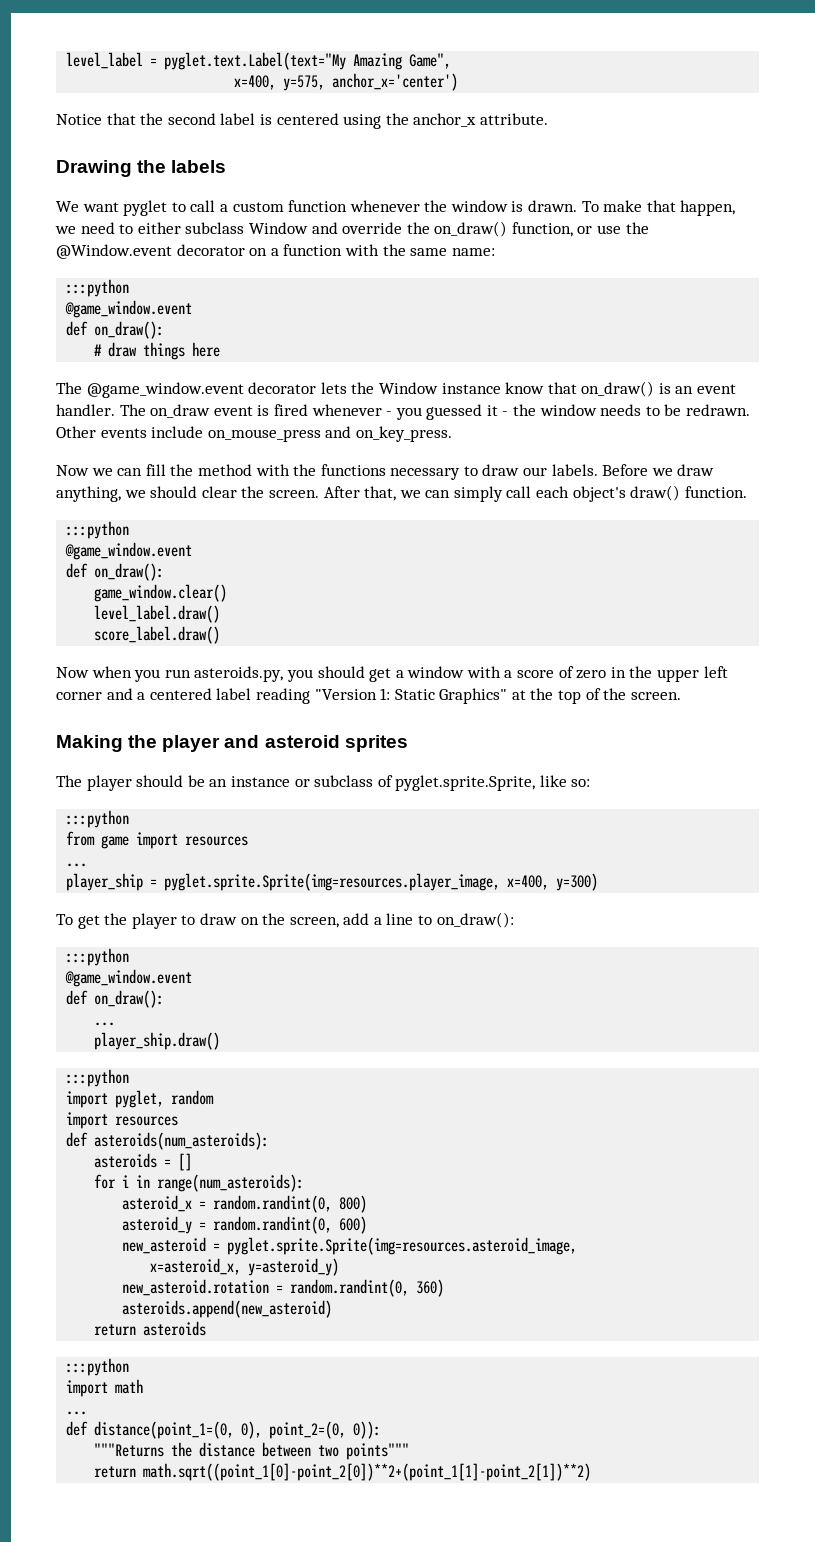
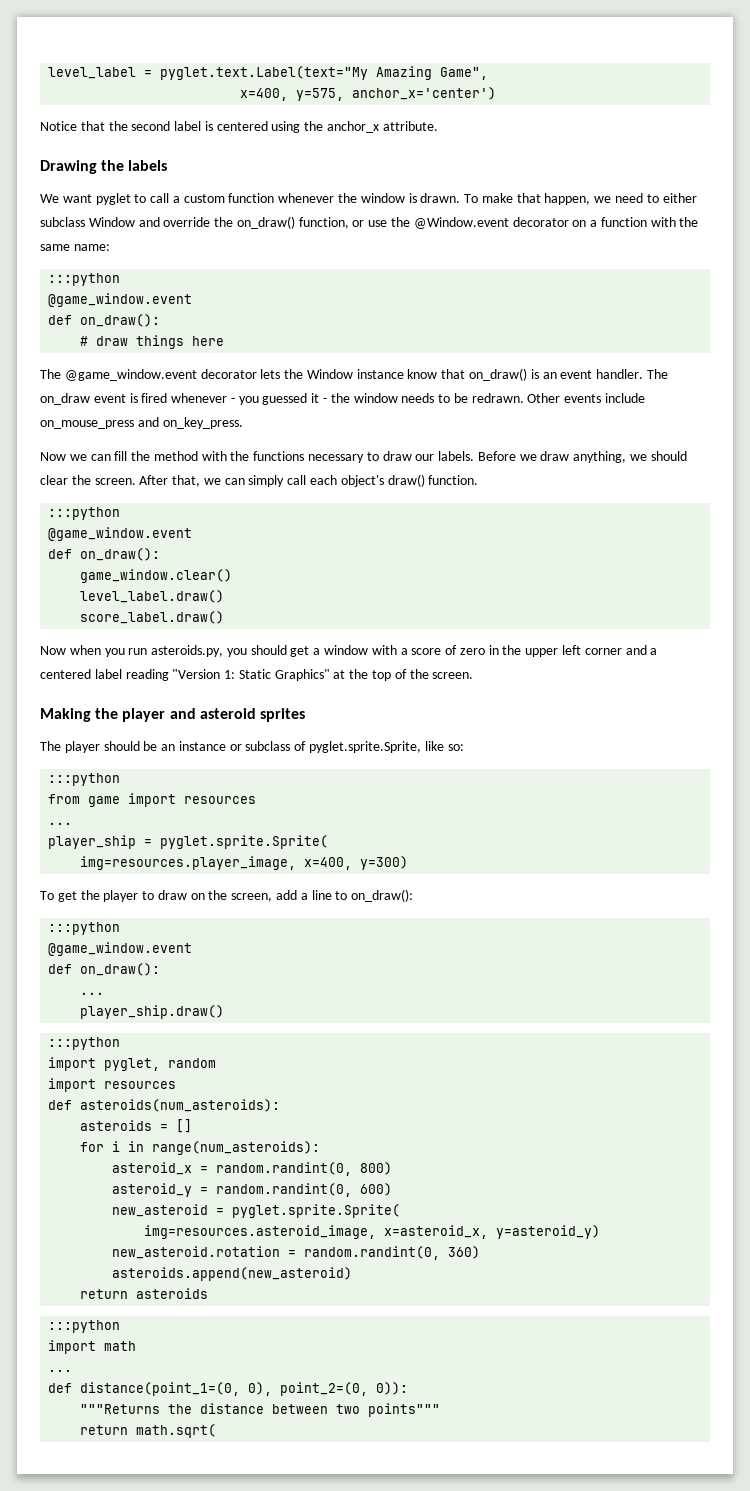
[164,873,501,891] pyglet.sprite.Sprite(img=resources.player_image, -> [160,835,329,849] [80,856,297,870] pyglet.sprite.Sprite( // img=resources.player_image,
[227,1237,578,1255] pyglet.sprite.Sprite(img=resources.asteroid_image, // -> [232,1204,401,1218] [144,1225,377,1239] pyglet.sprite.Sprite( // img=resources.asteroid_image,
[143,1463,592,1481] math.sqrt((point_1[0]-point_2[0])**2+(point_1[1]-point_2[1])**2) -> [136,1424,217,1438] math.sqrt(

